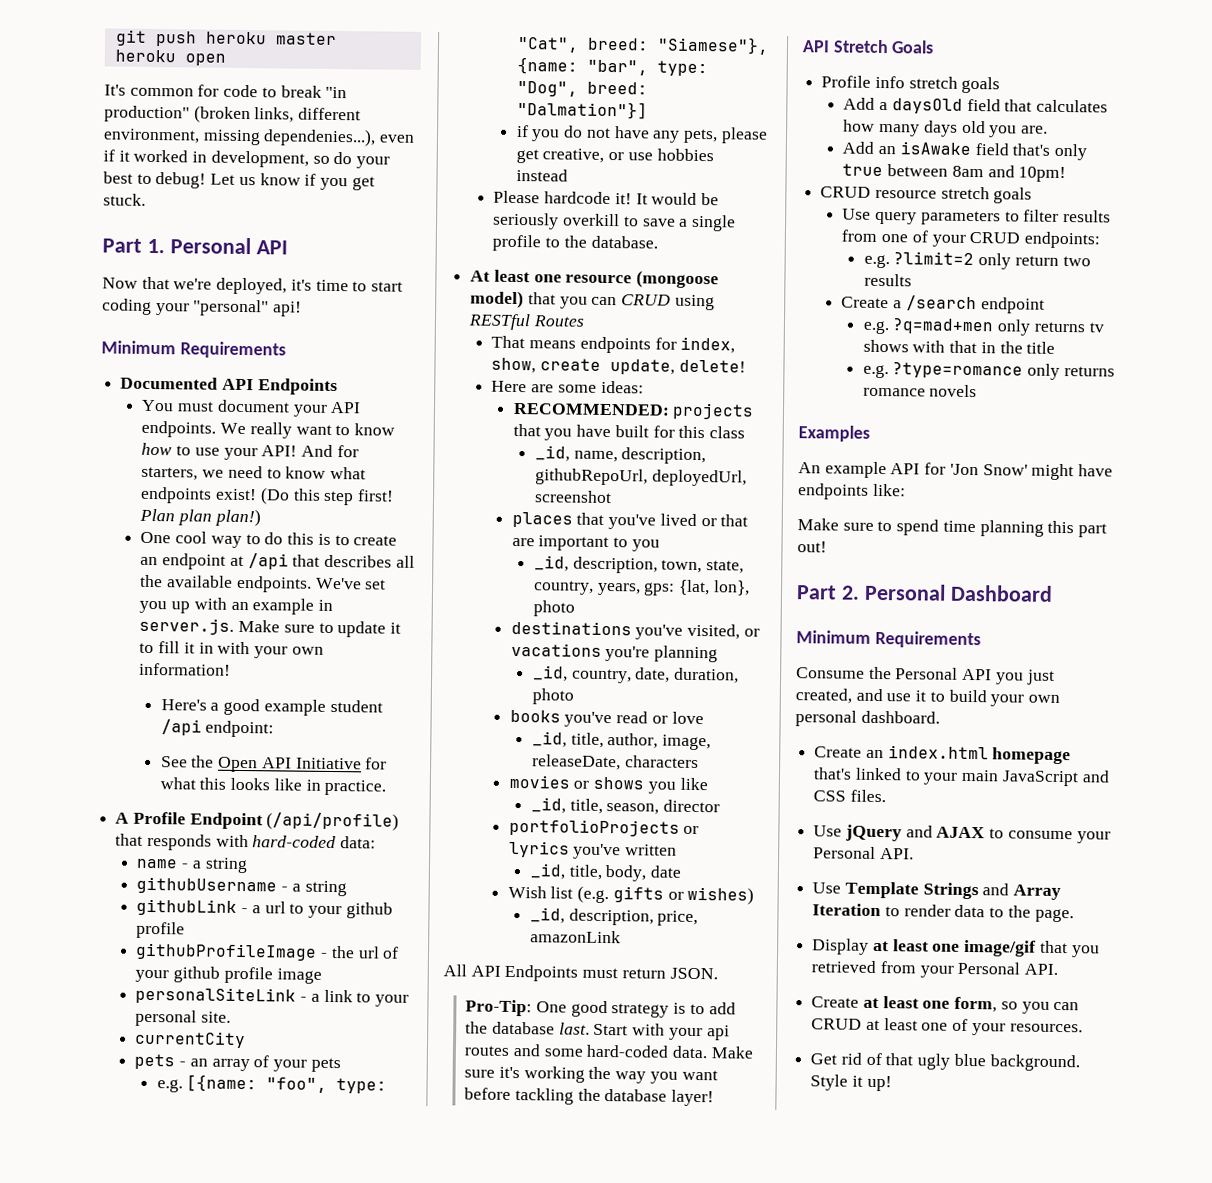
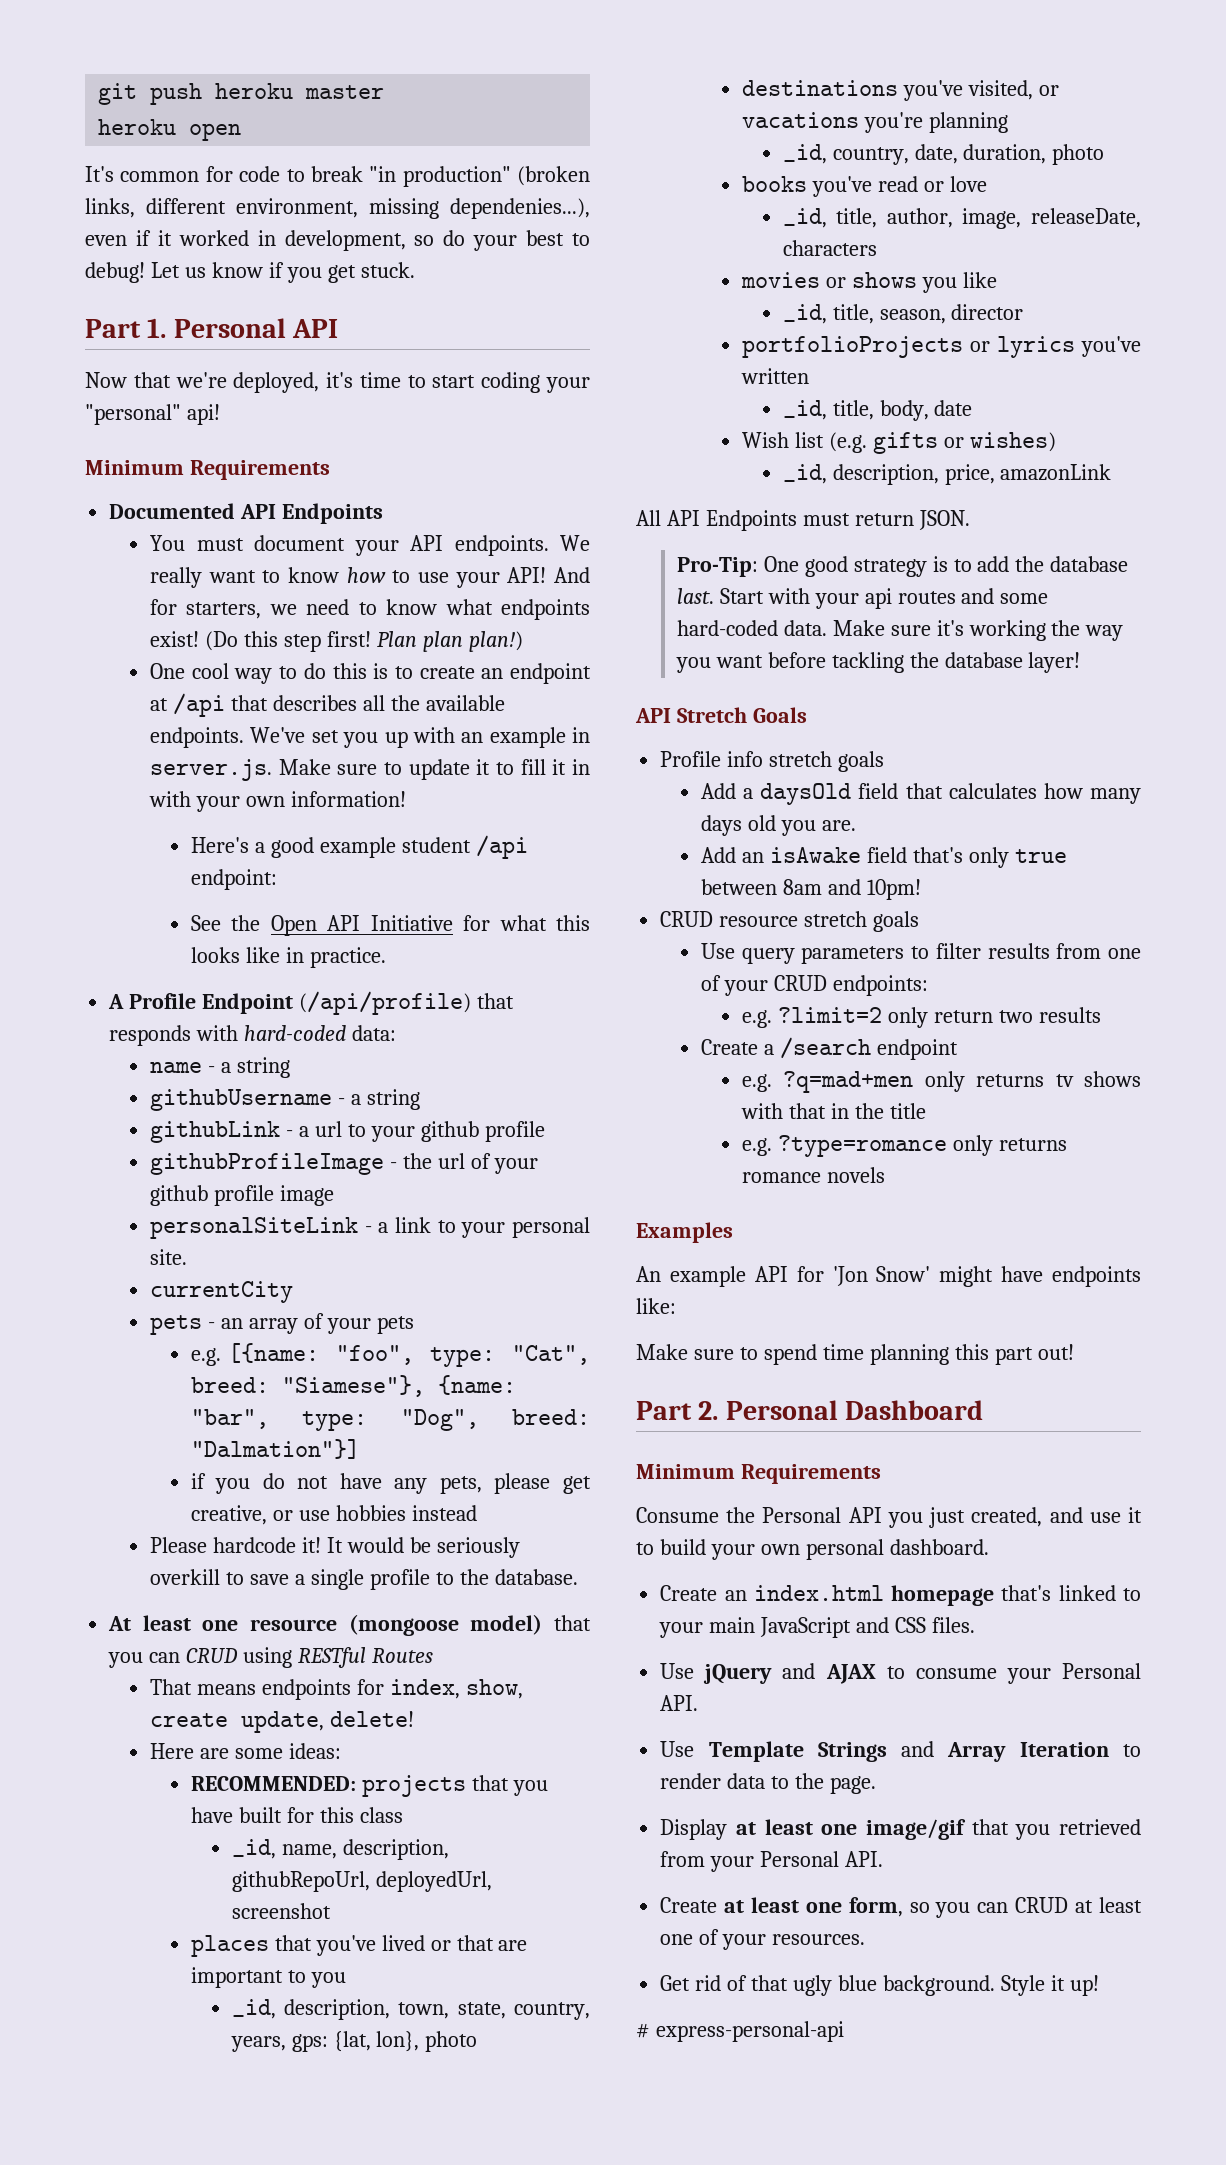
(892, 1083) none -> [636,2021,844,2042] // # express-personal-api

